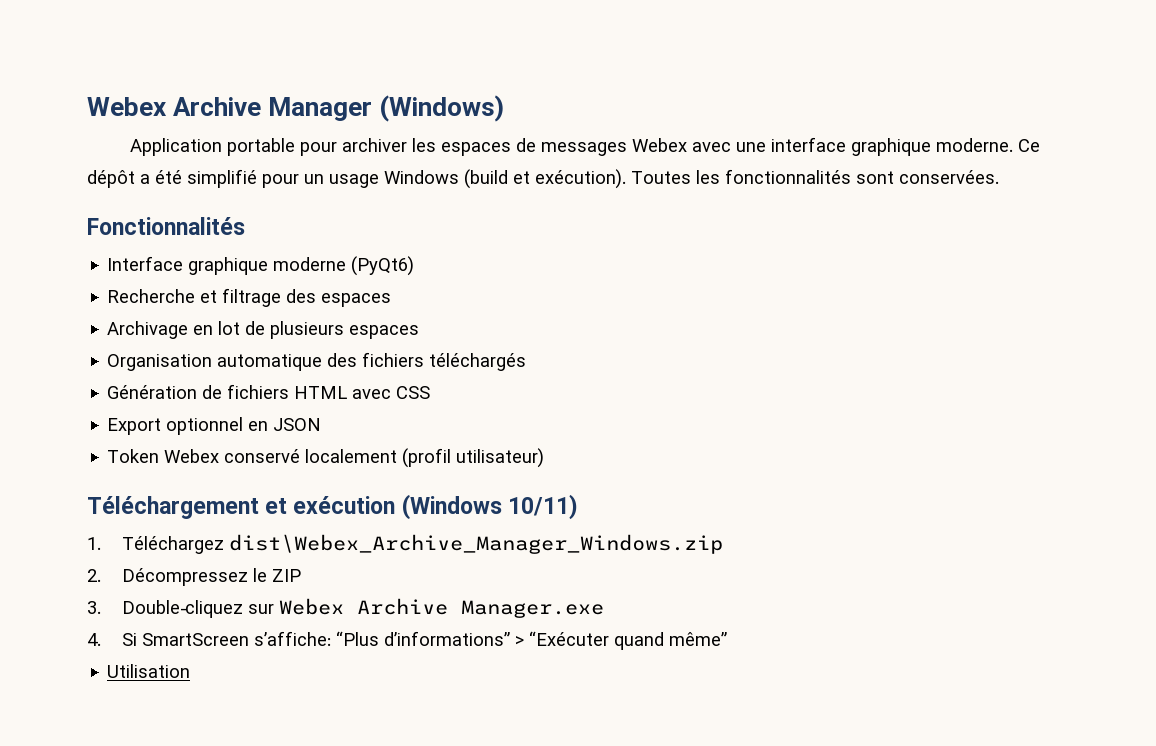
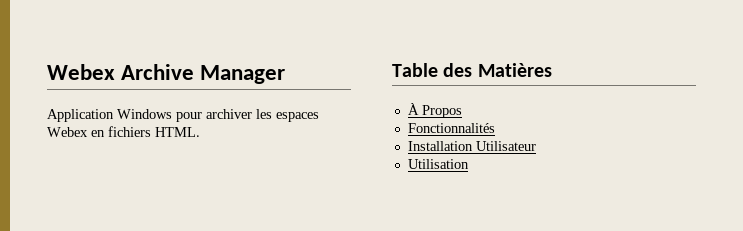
[379,95,505,122] (Windows) -> (286, 74) none
[226,138,295,156] portable -> [117,109,172,119] Windows
[515,137,1040,156] [87,169,999,189] [87,217,245,235] [107,256,415,276] [107,288,392,307] [107,321,420,339] [107,352,527,371] [107,384,431,399] [107,417,322,435] [107,448,545,468] [87,494,578,520] [87,534,724,554] [87,568,302,586] [87,598,605,618] [87,631,728,650] de messages Webex avec une interface graphique moderne. Ce dépôt a été simplifié pour un usage Windows (build et exécution). Toutes les fonctionnalités sont conservées. // Fonctionnalités // Interface graphique moderne (PyQt6) // Recherche et filtrage des espaces // Archivage en lot de plusieurs espaces // Organisation automatique des fichiers téléchargés // Génération de fichiers HTML avec CSS // Export optionnel en JSON // Token Webex conservé localement (profil utilisateur) // Téléchargement et exécution (Windows 10/11) // 1. Téléchargez dist\Webex_Archive_Manager_Windows.zip // 2. Décompressez le ZIP // 3. Double‑cliquez sur Webex Archive Manager.exe // 4. Si SmartScreen s’affiche: “Plus d’informations” > “Exécuter quand même” -> [47,126,200,137] [392,63,552,77] [407,103,462,118] [407,123,495,133] [407,141,536,151] Webex en fichiers HTML. // Table des Matières // À Propos // Fonctionnalités // Installation Utilisateur

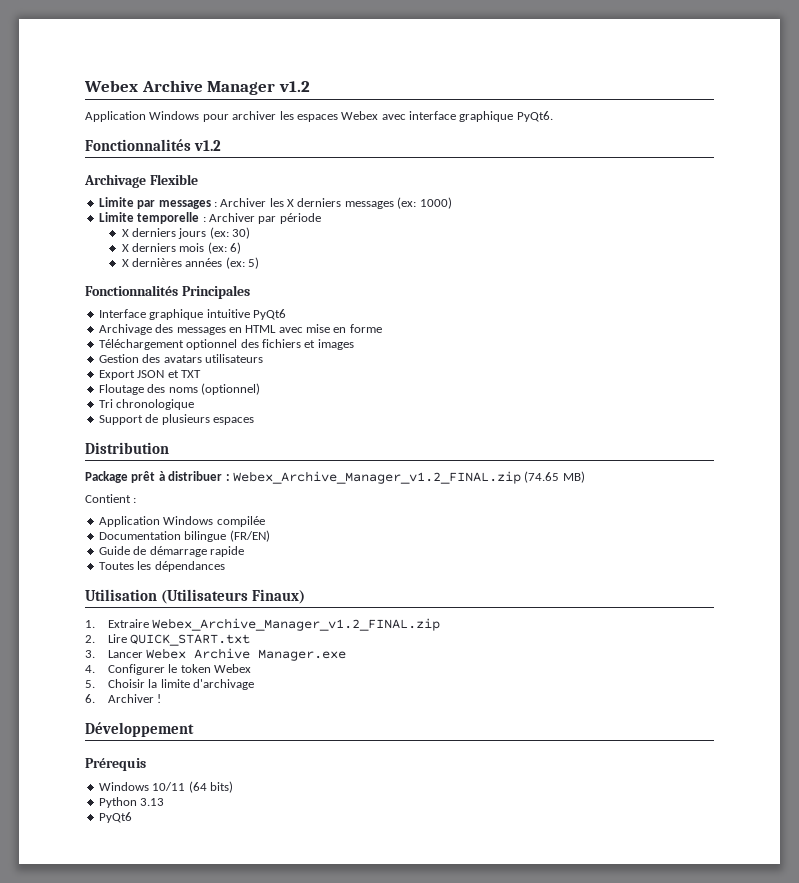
(286, 74) none -> [278,81,310,92] v1.2
[91,126,200,137] [392,63,552,77] [407,103,462,118] [407,123,495,133] [407,141,536,151] [407,159,469,169] en fichiers HTML. // Table des Matières // À Propos // Fonctionnalités // Installation Utilisateur // Utilisation -> [381,111,553,122] [85,139,222,151] [84,174,198,188] [98,197,452,209] [98,212,321,224] [121,227,250,239] [121,242,241,254] [121,257,259,269] [85,285,250,299] [98,309,286,320] [98,324,382,335] [98,339,354,350] [98,354,263,363] [98,370,201,380] [98,383,260,395] [98,399,195,410] [98,414,254,425] [85,442,169,454] [85,471,585,484] [85,494,137,503] [98,516,265,527] [98,530,270,542] [98,546,244,557] [98,561,225,572] [85,589,306,604] [85,618,441,631] [85,634,251,646] [85,648,347,661] [85,664,251,675] [85,679,254,690] [85,694,162,703] [85,722,194,737] [85,758,146,771] [98,781,233,793] [98,797,165,808] [98,812,132,823] avec interface graphique PyQt6. // Fonctionnalités v1.2 // Archivage Flexible // Limite par messages : Archiver les X derniers messages (ex: 1000) // Limite temporelle : Archiver par période // X derniers jours (ex: 30) // X derniers mois (ex: 6) // X dernières années (ex: 5) // Fonctionnalités Principales // Interface graphique intuitive PyQt6 // Archivage des messages en HTML avec mise en forme // Téléchargement optionnel des fichiers et images // Gestion des avatars utilisateurs // Export JSON et TXT // Floutage des noms (optionnel) // Tri chronologique // Support de plusieurs espaces // Distribution // Package prêt à distribuer : Webex_Archive_Manager_v1.2_FINAL.zip (74.65 MB) // Contient : // Application Windows compilée // Documentation bilingue (FR/EN) // Guide de démarrage rapide // Toutes les dépendances // Utilisation (Utilisateurs Finaux) // 1. Extraire Webex_Archive_Manager_v1.2_FINAL.zip // 2. Lire QUICK_START.txt // 3. Lancer Webex Archive Manager.exe // 4. Configurer le token Webex // 5. Choisir la limite d'archivage // 6. Archiver ! // Développement // Prérequis // Windows 10/11 (64 bits) // Python 3.13 // PyQt6

